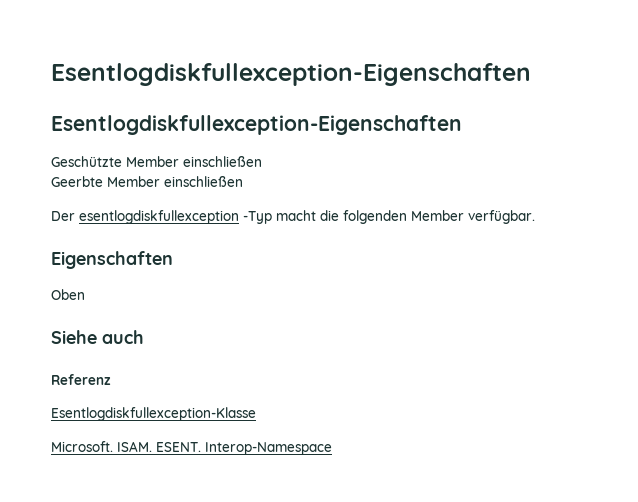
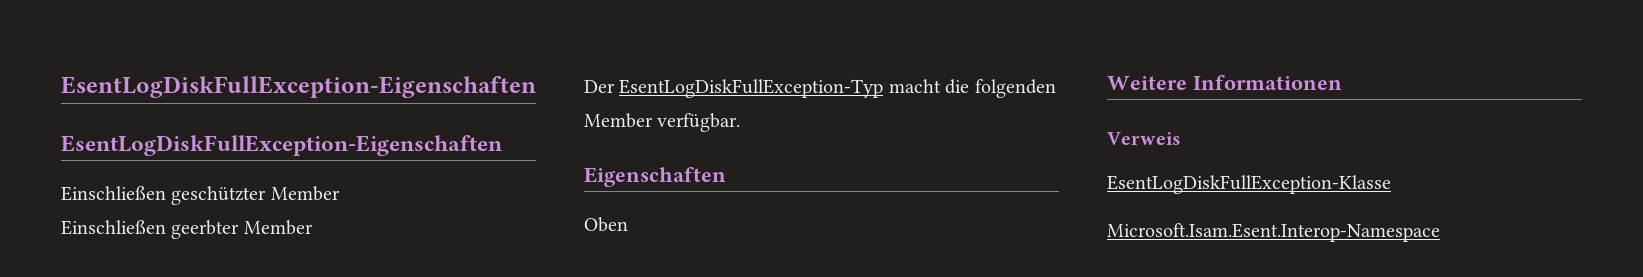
[51,63,531,86] [51,115,462,135] [51,156,262,167] [51,176,243,187] Esentlogdiskfullexception-Eigenschaften // Esentlogdiskfullexception-Eigenschaften // Geschützte Member einschließen // Geerbte Member einschließen -> [61,76,536,98] [61,135,502,156] [61,186,340,205] [61,220,313,239] EsentLogDiskFullException-Eigenschaften // EsentLogDiskFullException-Eigenschaften // Einschließen geschützter Member // Einschließen geerbter Member
[79,210,272,224] esentlogdiskfullexception -Typ -> [619,79,884,98] EsentLogDiskFullException-Typ
[51,330,144,344] [51,374,111,385] [51,407,256,421] [51,441,332,455] Siehe auch // Referenz // Esentlogdiskfullexception-Klasse // Microsoft. ISAM. ESENT. Interop-Namespace -> [1107,75,1342,90] [1107,132,1181,145] [1107,175,1391,194] [1107,223,1440,242] Weitere Informationen // Verweis // EsentLogDiskFullException-Klasse // Microsoft.Isam.Esent.Interop-Namespace

